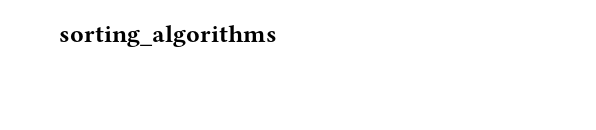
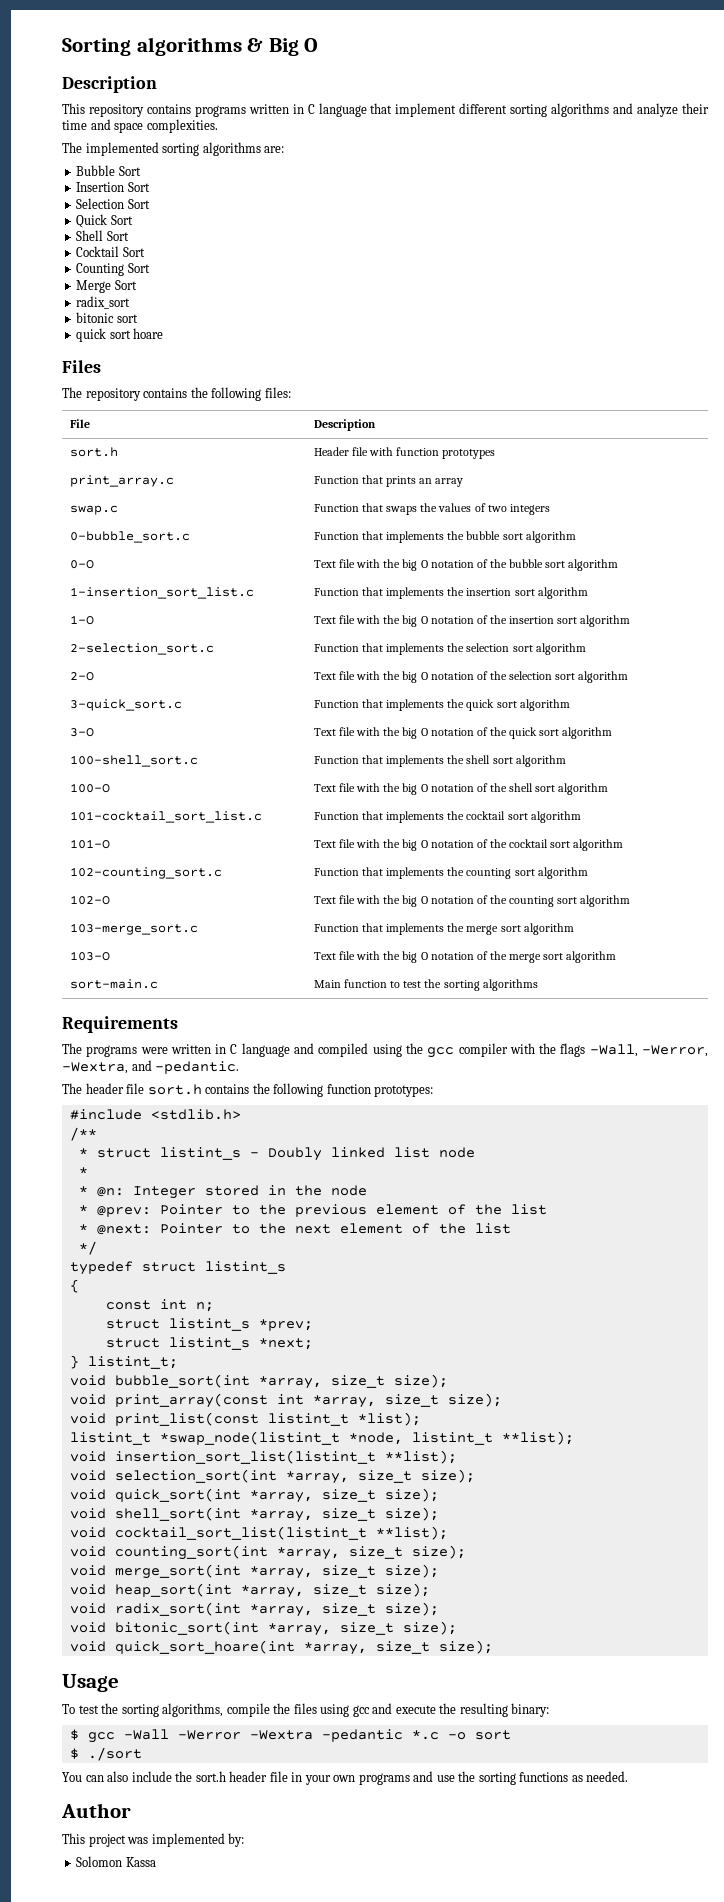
[59,25,277,47] sorting_algorithms -> [62,37,319,56] [62,76,157,93] [62,103,709,117] [62,119,218,133] [62,142,285,156] [76,165,141,176] [76,182,150,192] [76,198,150,209] [76,214,133,228] [76,230,129,241] [76,246,145,257] [76,263,150,276] [76,280,137,293] [76,296,131,309] [76,312,138,323] [76,328,164,342] [62,360,101,373] [62,387,291,401] [69,419,90,428] [313,419,376,431] [69,447,118,457] [313,447,496,459] [69,475,174,487] [313,475,464,487] [69,505,118,515] [313,503,550,515] [69,531,190,543] [313,531,576,543] [69,560,94,569] [313,559,619,571] [69,587,254,599] [313,587,588,599] [69,615,94,625] [313,615,631,627] [69,643,214,655] [313,643,586,655] [69,672,94,681] [313,671,629,683] [69,699,182,711] [313,699,570,711] [69,728,94,737] [313,727,613,739] [69,755,198,767] [313,755,566,767] [69,783,110,793] [313,783,609,795] [69,811,262,823] [313,811,581,823] [69,839,110,849] [313,839,624,851] [69,867,222,879] [313,867,588,879] [69,895,110,905] [313,895,631,907] [69,923,198,935] [313,923,574,935] [69,951,110,961] [313,951,617,963] [69,979,158,989] [313,979,538,991] [62,1016,178,1033] [62,1043,709,1058] [62,1060,240,1074] [62,1083,434,1097] [69,1109,241,1120] [69,1127,97,1141] [78,1147,475,1161] [78,1167,88,1176] [78,1185,367,1199] [78,1204,547,1217] [78,1223,511,1235] [78,1241,97,1255] [69,1261,286,1275] [69,1279,79,1293] [105,1299,214,1312] [105,1318,313,1331] [105,1337,313,1350] [69,1355,178,1369] [69,1374,448,1389] [69,1393,502,1408] [69,1412,421,1426] [69,1431,574,1445] [69,1450,457,1464] [69,1469,475,1484] [69,1488,439,1503] [69,1507,439,1522] [69,1526,448,1540] [69,1545,466,1560] [69,1564,439,1579] [69,1583,430,1598] [69,1602,439,1617] [69,1621,457,1636] [69,1640,493,1655] [62,1674,119,1692] [62,1703,550,1717] [69,1729,511,1743] [69,1747,142,1761] [62,1771,629,1785] [61,1803,131,1818] [62,1833,245,1847] [76,1856,156,1867] Sorting algorithms & Big O // Description // This repository contains programs written in C language that implement different sorting algorithms and analyze their time and space complexities. // The implemented sorting algorithms are: // Bubble Sort // Insertion Sort // Selection Sort // Quick Sort // Shell Sort // Cocktail Sort // Counting Sort // Merge Sort // radix_sort // bitonic sort // quick sort hoare // Files // The repository contains the following files: // File | Description // sort.h | Header file with function prototypes // print_array.c | Function that prints an array // swap.c | Function that swaps the values of two integers // 0-bubble_sort.c | Function that implements the bubble sort algorithm // 0-O | Text file with the big O notation of the bubble sort algorithm // 1-insertion_sort_list.c | Function that implements the insertion sort algorithm // 1-O | Text file with the big O notation of the insertion sort algorithm // 2-selection_sort.c | Function that implements the selection sort algorithm // 2-O | Text file with the big O notation of the selection sort algorithm // 3-quick_sort.c | Function that implements the quick sort algorithm // 3-O | Text file with the big O notation of the quick sort algorithm // 100-shell_sort.c | Function that implements the shell sort algorithm // 100-O | Text file with the big O notation of the shell sort algorithm // 101-cocktail_sort_list.c | Function that implements the cocktail sort algorithm // 101-O | Text file with the big O notation of the cocktail sort algorithm // 102-counting_sort.c | Function that implements the counting sort algorithm // 102-O | Text file with the big O notation of the counting sort algorithm // 103-merge_sort.c | Function that implements the merge sort algorithm // 103-O | Text file with the big O notation of the merge sort algorithm // sort-main.c | Main function to test the sorting algorithms // Requirements // The programs were written in C language and compiled using the gcc compiler with the flags -Wall, -Werror, -Wextra, and -pedantic. // The header file sort.h contains the following function prototypes: // #include <stdlib.h> // /** // * struct listint_s - Doubly linked list node // * // * @n: Integer stored in the node // * @prev: Pointer to the previous element of the list // * @next: Pointer to the next element of the list // */ // typedef struct listint_s // { // const int n; // struct listint_s *prev; // struct listint_s *next; // } listint_t; // void bubble_sort(int *array, size_t size); // void print_array(const int *array, size_t size); // void print_list(const listint_t *list); // listint_t *swap_node(listint_t *node, listint_t **list); // void insertion_sort_list(listint_t **list); // void selection_sort(int *array, size_t size); // void quick_sort(int *array, size_t size); // void shell_sort(int *array, size_t size); // void cocktail_sort_list(listint_t **list); // void counting_sort(int *array, size_t size); // void merge_sort(int *array, size_t size); // void heap_sort(int *array, size_t size); // void radix_sort(int *array, size_t size); // void bitonic_sort(int *array, size_t size); // void quick_sort_hoare(int *array, size_t size); // Usage // To test the sorting algorithms, compile the files using gcc and execute the resulting binary: // $ gcc -Wall -Werror -Wextra -pedantic *.c -o sort // $ ./sort // You can also include the sort.h header file in your own programs and use the sorting functions as needed. // Author // This project was implemented by: // Solomon Kassa

